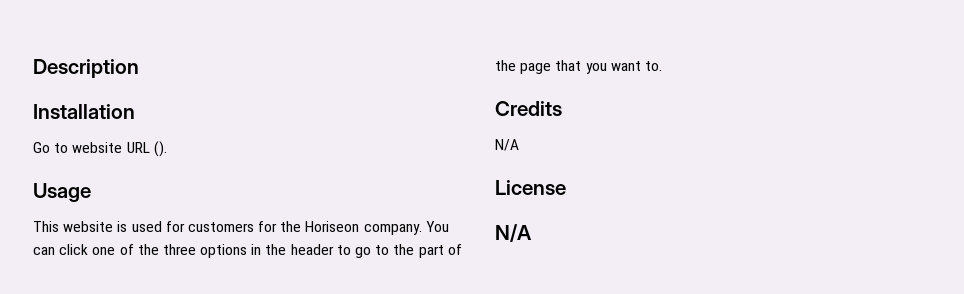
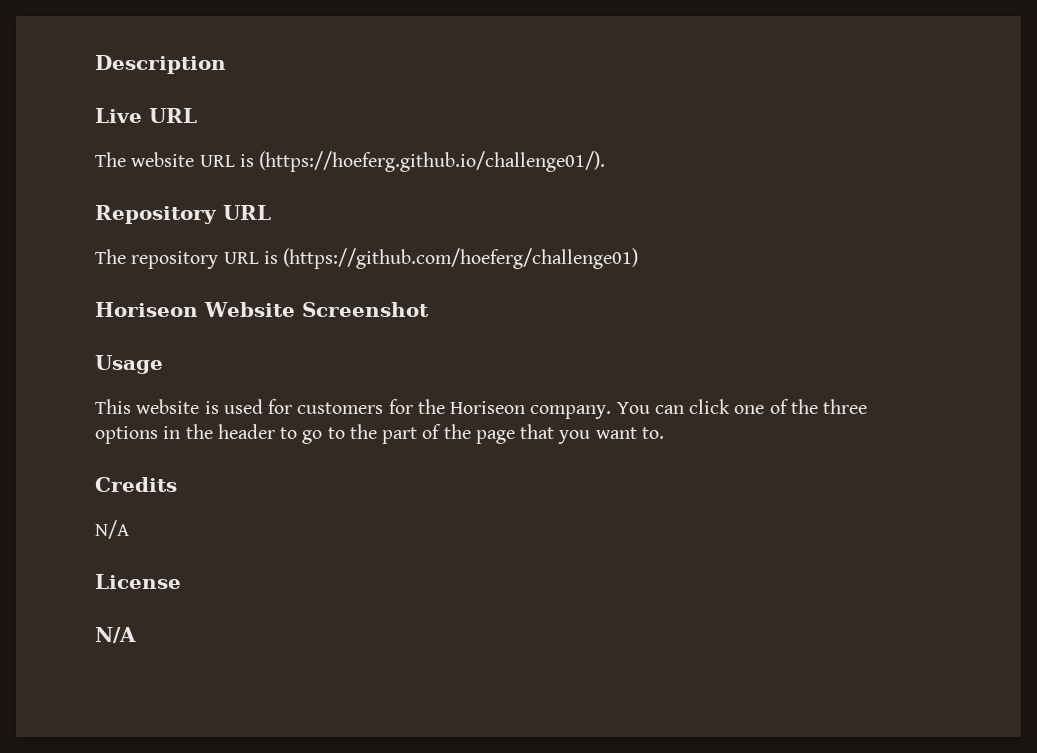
[33,104,135,119] [33,141,167,157] Installation // Go to website URL (). -> [95,108,197,123] [95,151,606,172] [95,205,271,224] [95,248,639,269] [95,302,429,317] Live URL // The website URL is (https://hoeferg.github.io/challenge01/). // Repository URL // The repository URL is (https://github.com/hoeferg/challenge01) // Horiseon Website Screenshot

